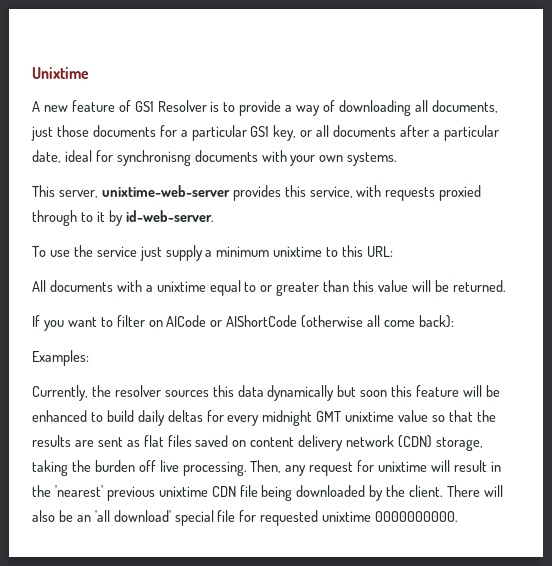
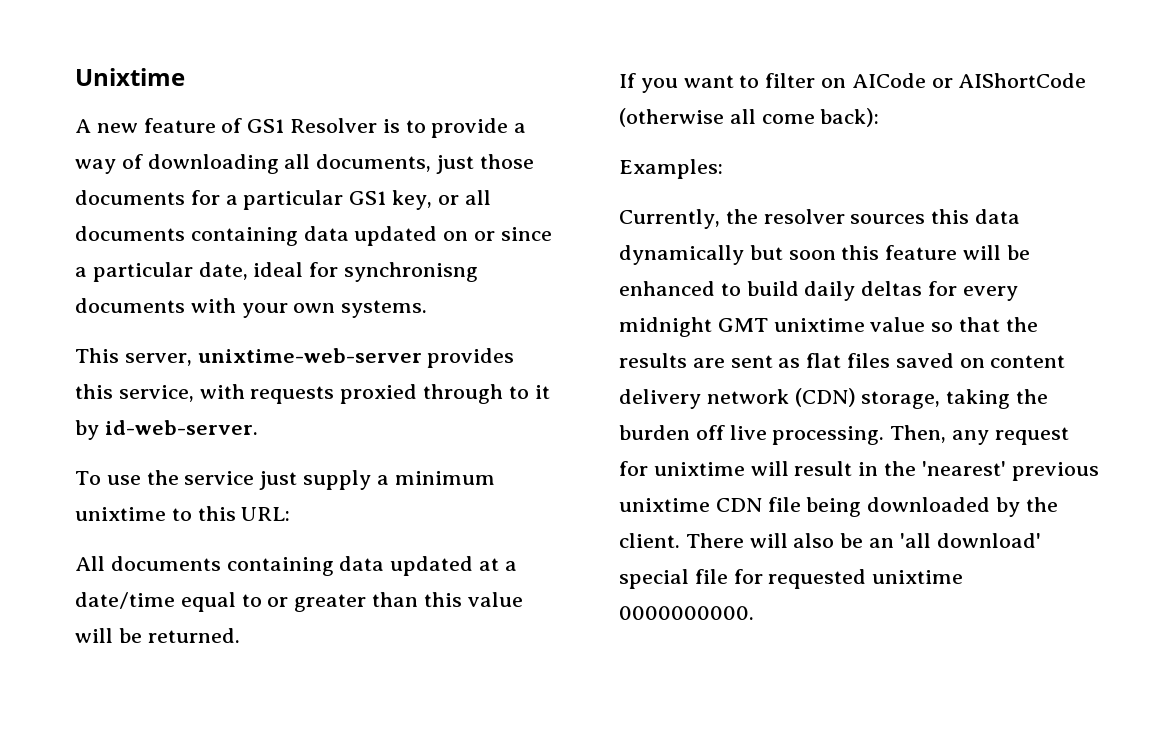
[400,125,430,137] after -> [190,226,552,246] containing data updated on or since
[116,280,206,292] with a unixtime -> [226,556,517,576] [75,592,175,609] containing data updated at a date/time

